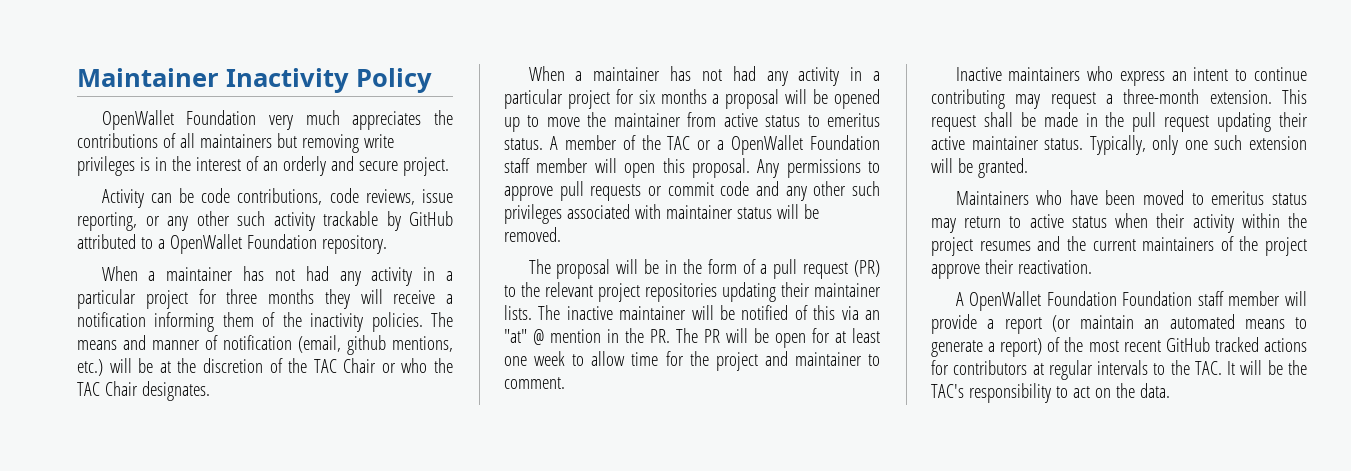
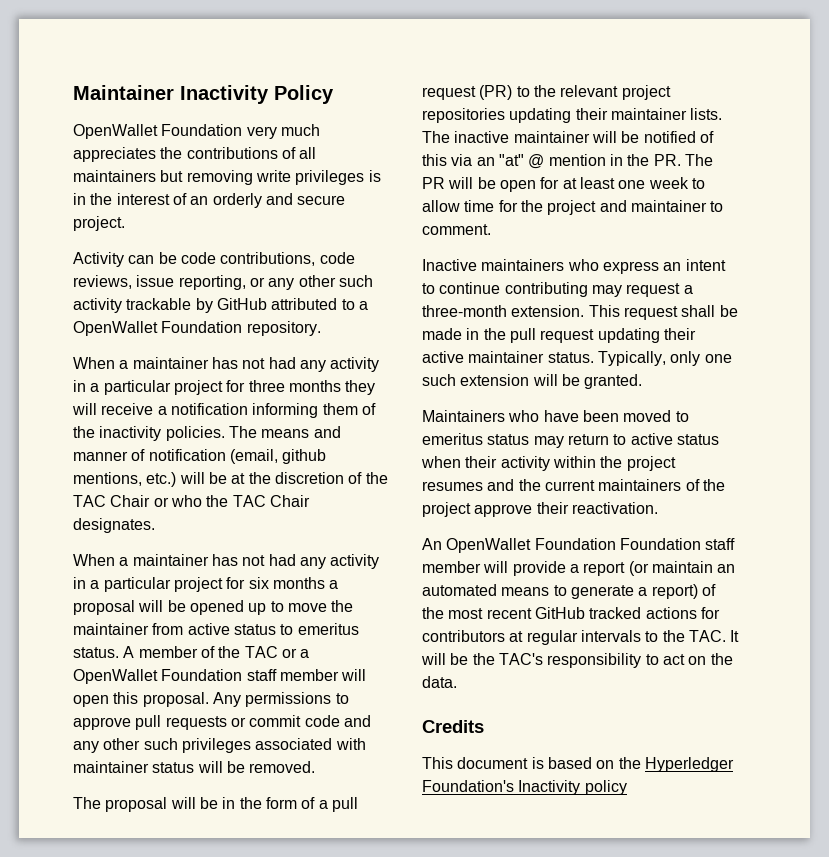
[955,292,964,306] A -> [422,538,442,550] An
(1170, 390) none -> [422,720,484,733] [422,757,734,772] [422,780,627,795] // Credits // This document is based on the Hyperledger Foundation's Inactivity policy

